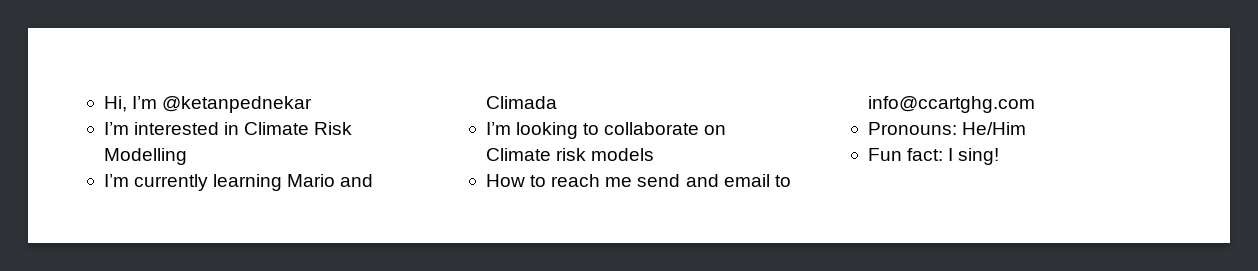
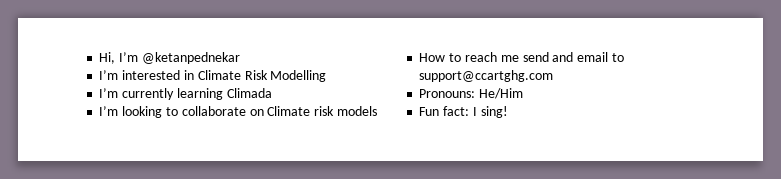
[287,174,374,187] Mario and -> (223, 94) none
[867,96,1035,113] info@ccartghg.com -> [419,70,554,82] support@ccartghg.com

